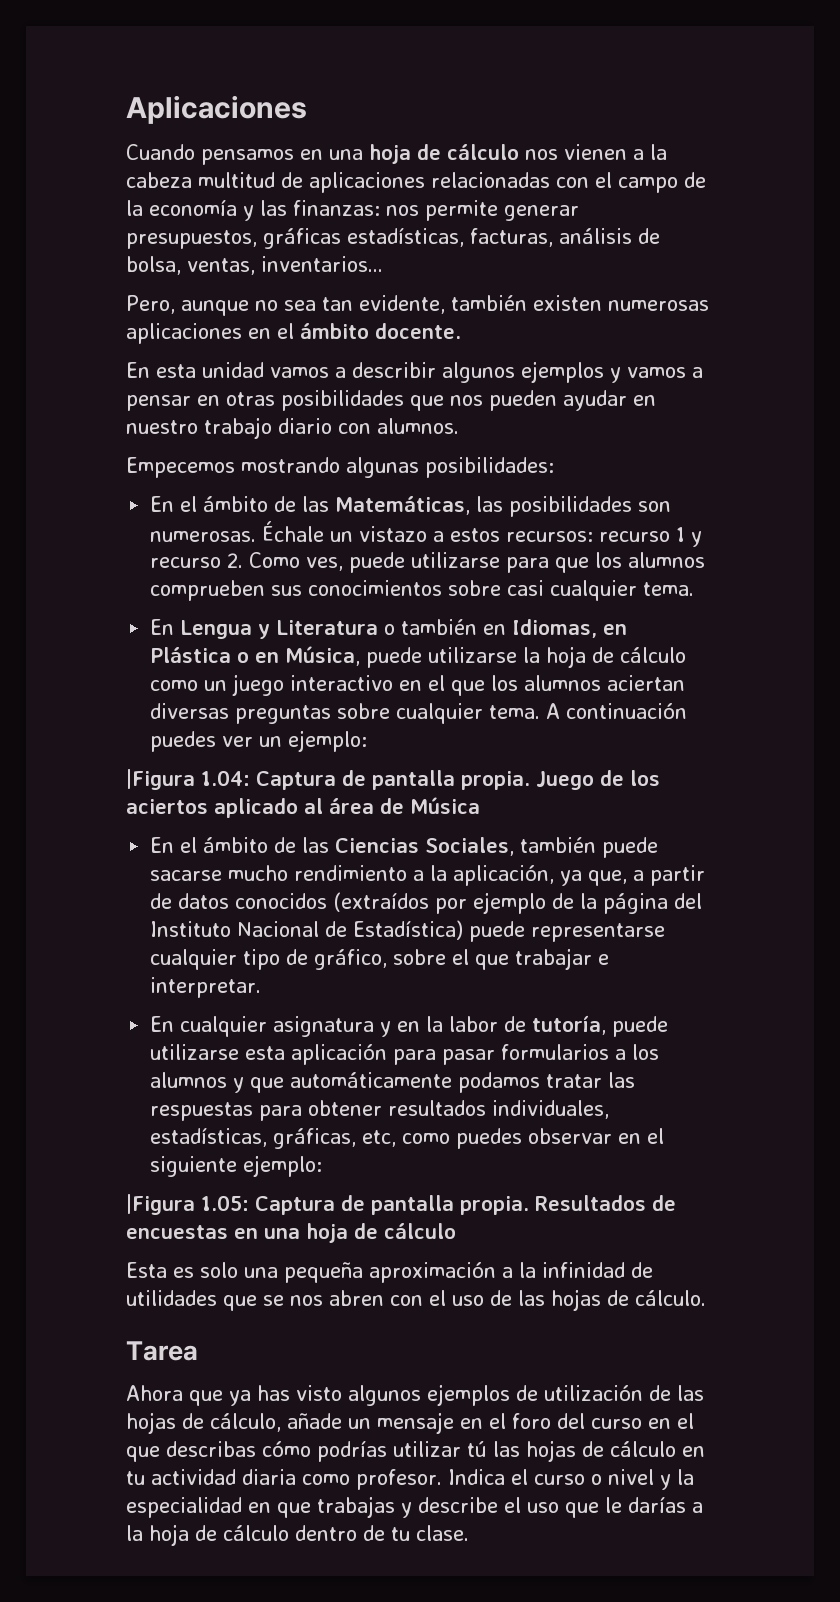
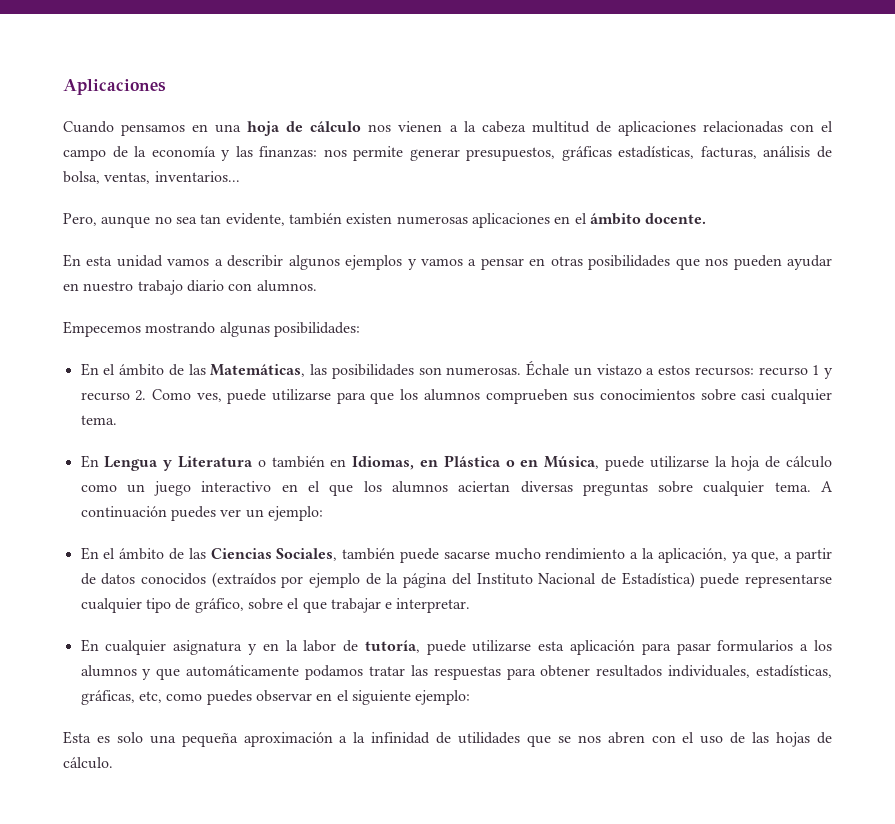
[126,769,660,790] [126,797,480,818] // |Figura 1.04: Captura de pantalla propia. Juego de los aciertos aplicado al área de Música -> (323, 513) none
[126,1194,676,1215] [126,1223,456,1243] // |Figura 1.05: Captura de pantalla propia. Resultados de encuestas en una hoja de cálculo -> (471, 697) none
[126,1341,198,1361] [126,1384,704,1406] [126,1412,694,1434] [126,1440,705,1462] [126,1469,694,1490] [126,1496,703,1518] [126,1524,469,1546] // Tarea // Ahora que ya has visto algunos ejemplos de utilización de las hojas de cálculo, añade un mensaje en el foro del curso en el que describas cómo podrías utilizar tú las hojas de cálculo en tu actividad diaria como profesor. Indica el curso o nivel y la especialidad en que trabajas y describe el uso que le darías a la hoja de cálculo dentro de tu clase. -> (113, 763) none

